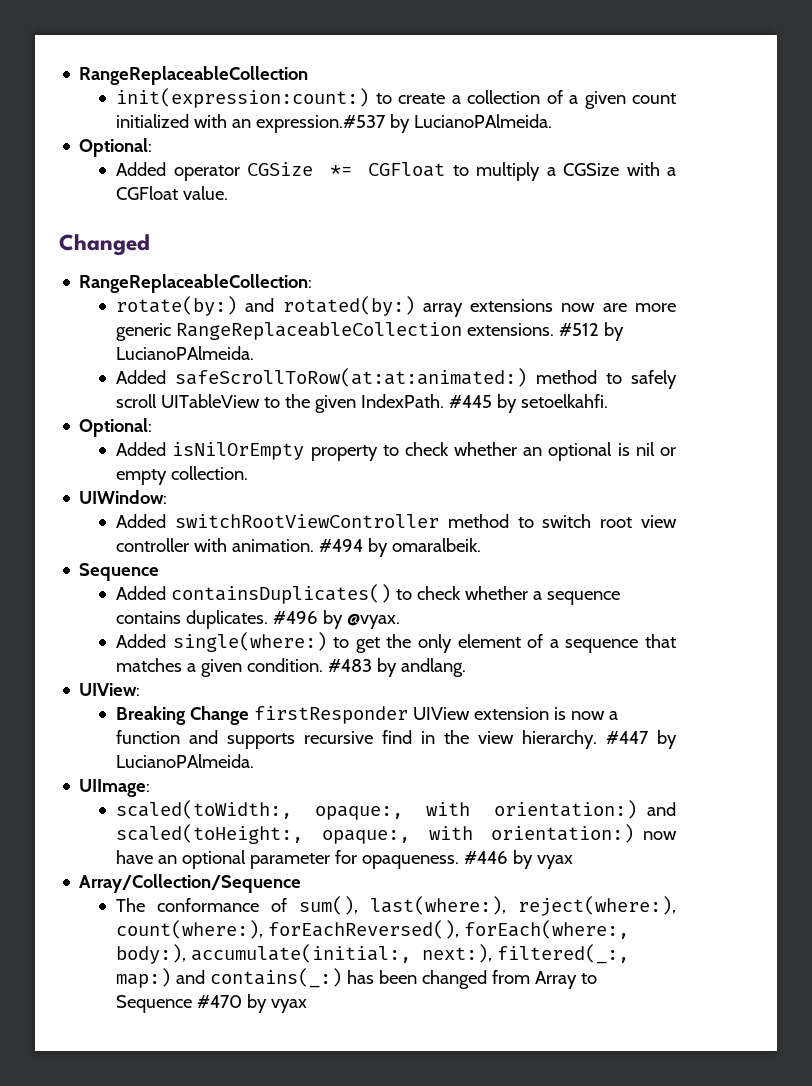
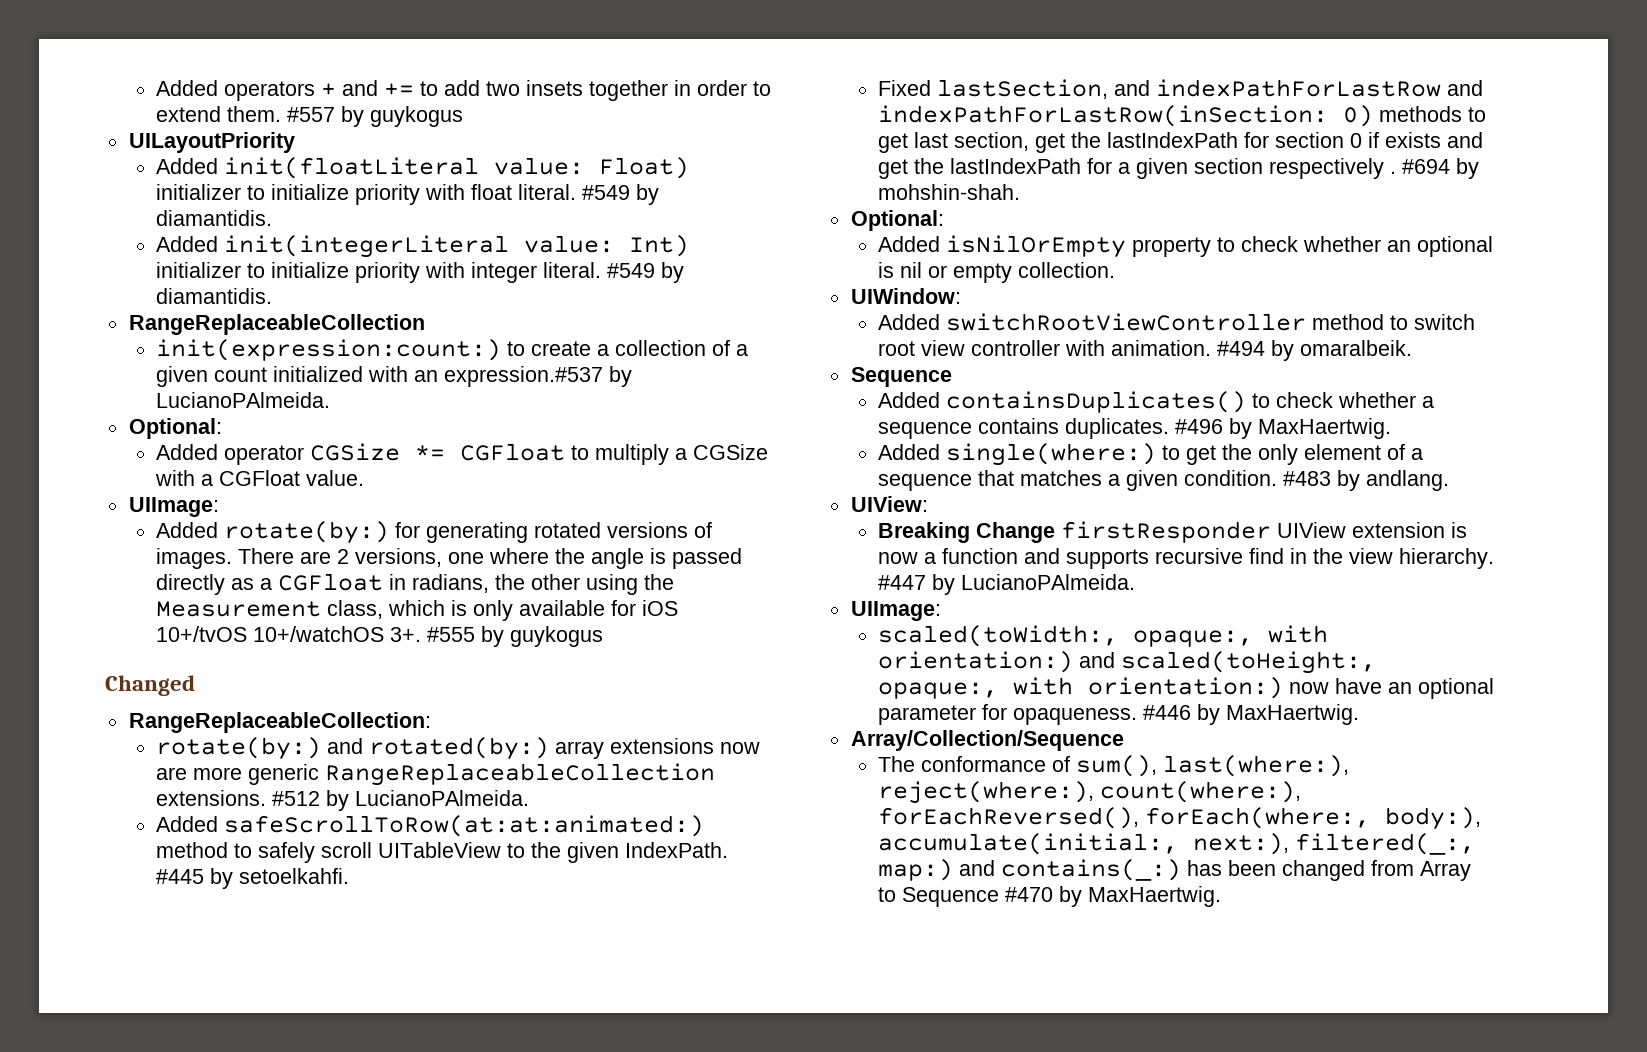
(79, 75) none -> [155,80,771,101] [155,106,463,127] [128,132,295,153] [155,157,689,179] [155,184,659,205] [155,210,272,226] [155,235,689,258] [155,262,684,283] [155,288,272,304] Added operators + and += to add two insets together in order to extend them. #557 by guykogus // UILayoutPriority // Added init(floatLiteral value: Float) initializer to initialize priority with float literal. #549 by diamantidis. // Added init(integerLiteral value: Int) initializer to initialize priority with integer literal. #549 by diamantidis. //
(229, 193) none -> [128,497,219,517] [155,521,712,544] [155,548,742,569] [155,573,674,595] [155,600,678,621] [155,626,603,647] // UIImage: // Added rotate(by:) for generating rotated versions of images. There are 2 versions, one where the angle is passed directly as a CGFloat in radians, the other using the Measurement class, which is only available for iOS 10+/tvOS 10+/watchOS 3+. #555 by guykogus
(609, 401) none -> [877,79,1483,99] [877,105,1486,127] [877,132,1483,153] [877,158,1479,179] [877,184,1020,200] // Fixed lastSection, and indexPathForLastRow and indexPathForLastRow(inSection: 0) methods to get last section, get the lastIndexPath for section 0 if exists and get the lastIndexPath for a given section respectively . #694 by mohshin-shah.
[347,613,401,629] @vyax. -> [1257,418,1391,439] MaxHaertwig.
[537,855,574,869] vyax -> [1225,704,1359,725] MaxHaertwig.
[271,999,308,1013] vyax -> [1087,886,1221,907] MaxHaertwig.

